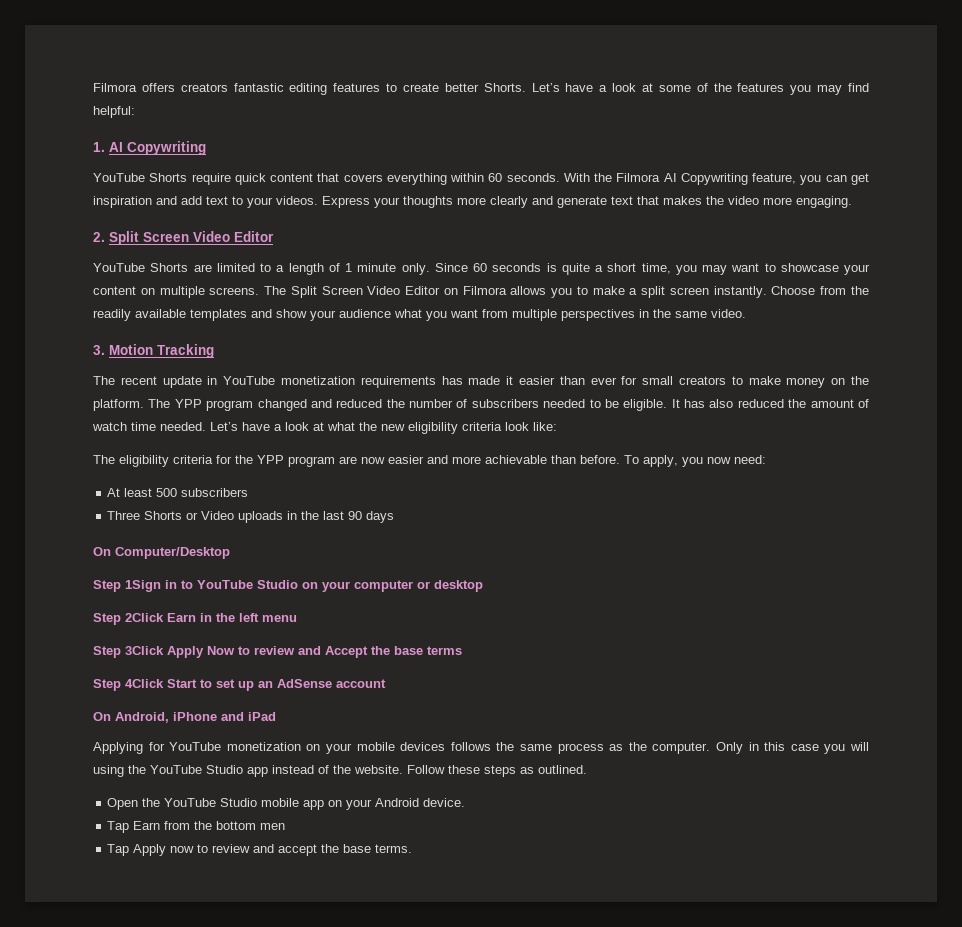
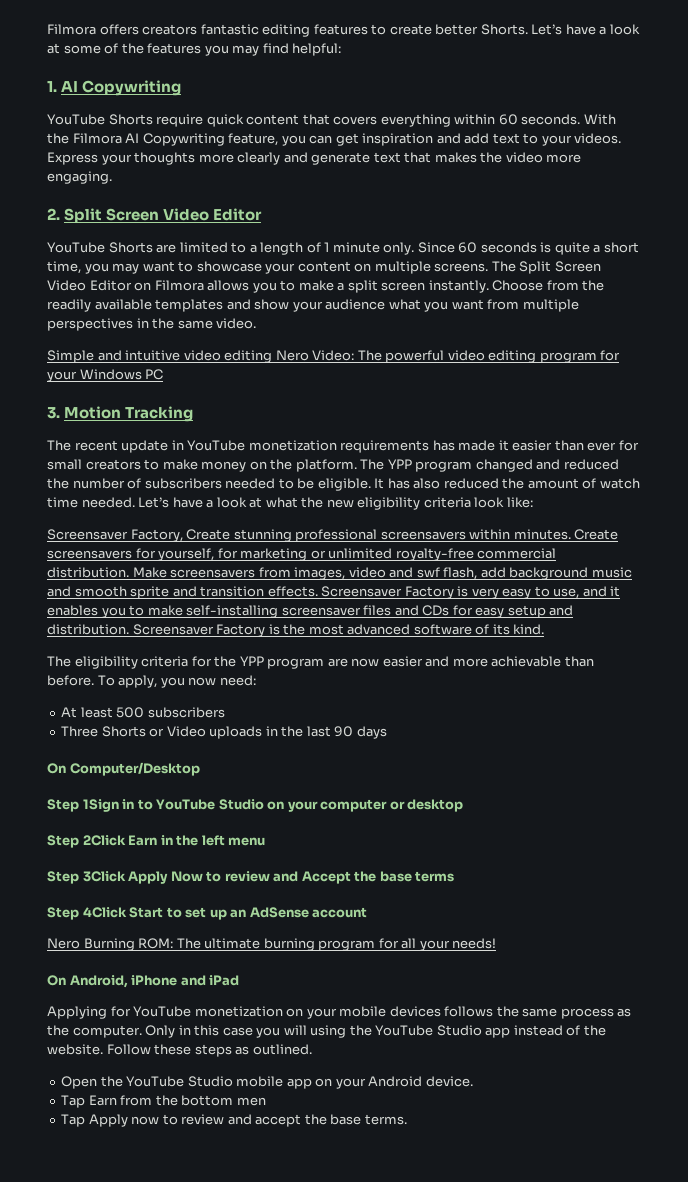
(746, 313) none -> [47,350,621,363] [47,369,164,382] // Simple and intuitive video editing Nero Video: The powerful video editing program for your Windows PC
(557, 426) none -> [47,529,619,542] [47,548,557,561] [47,567,632,580] [47,586,621,599] [47,605,574,618] [47,624,545,637] // Screensaver Factory, Create stunning professional screensavers within minutes. Create screensavers for yourself, for marketing or unlimited royalty-free commercial distribution. Make screensavers from images, video and swf flash, add background music and smooth sprite and transition effects. Screensaver Factory is very easy to use, and it enables you to make self-installing screensaver files and CDs for easy setup and distribution. Screensaver Factory is the most advanced software of its kind.
(386, 683) none -> [47,938,497,951] // Nero Burning ROM: The ultimate burning program for all your needs!

